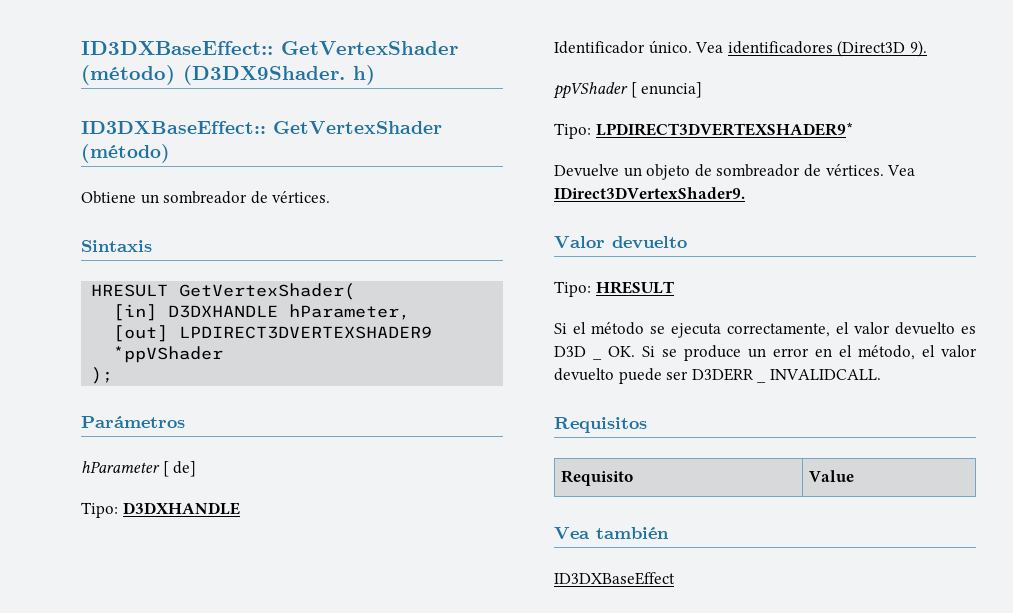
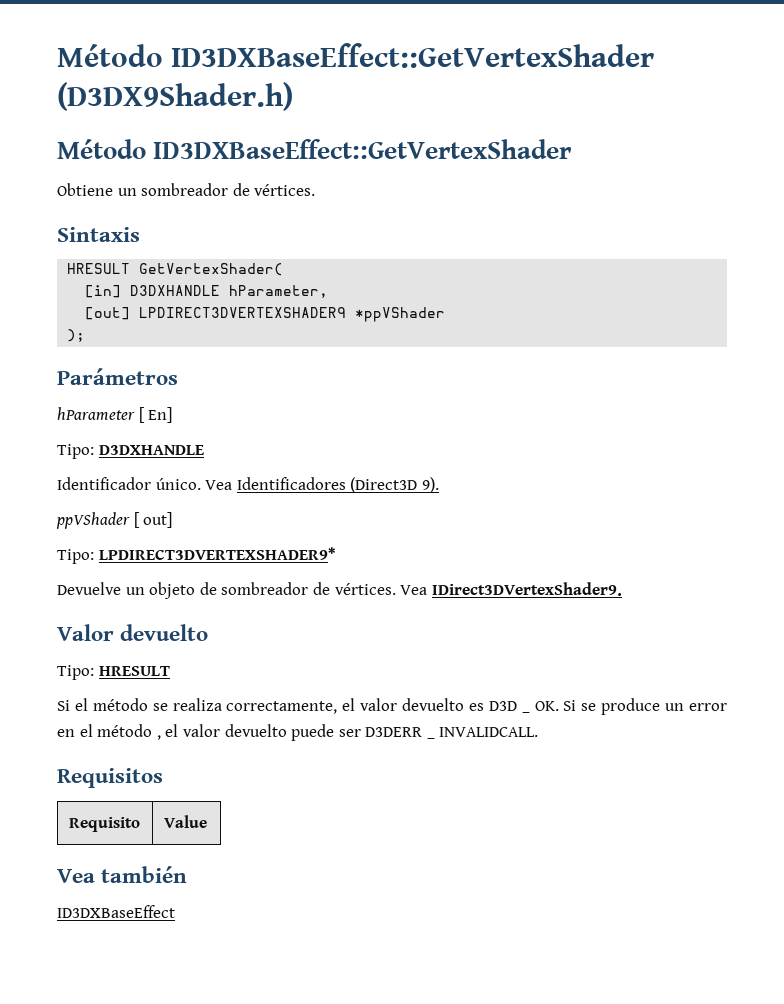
[81,41,458,55] [81,65,375,85] [81,121,442,134] [81,144,170,163] ID3DXBaseEffect:: GetVertexShader (método) (D3DX9Shader. h) // ID3DXBaseEffect:: GetVertexShader (método) -> [57,43,655,68] [57,82,293,111] [57,139,573,159] Método ID3DXBaseEffect::GetVertexShader (D3DX9Shader.h) // Método ID3DXBaseEffect::GetVertexShader
[173,461,197,477] de] -> [148,407,173,423] En]
[727,41,833,54] identificadores -> [236,477,346,490] Identificadores
[641,82,703,98] enuncia] -> [143,512,173,528] out]
[671,323,721,338] ejecuta -> [172,698,222,711] realiza
[858,345,915,360] método, -> [97,724,161,740] método ,

